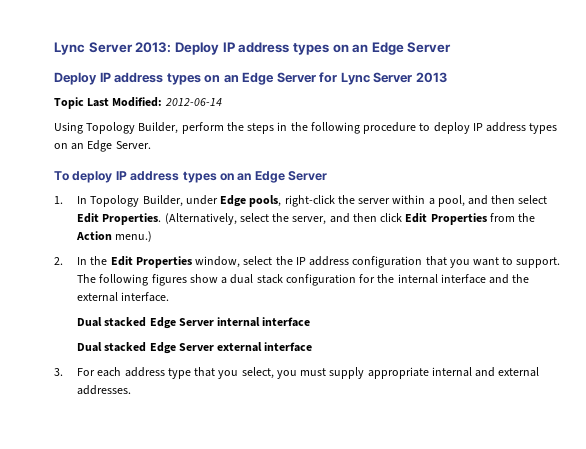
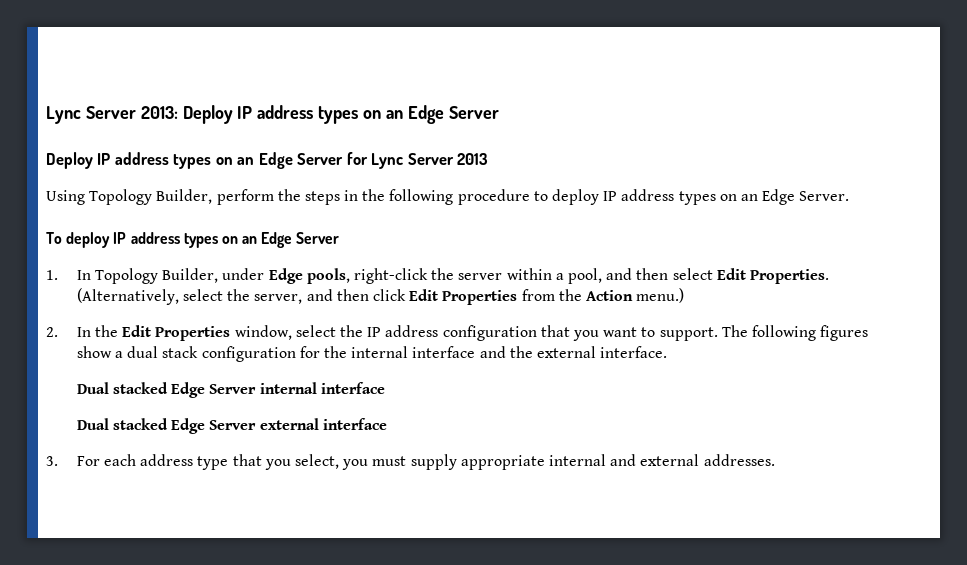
[54,97,222,109] // Topic Last Modified: 2012-06-14 -> (488, 159) none

